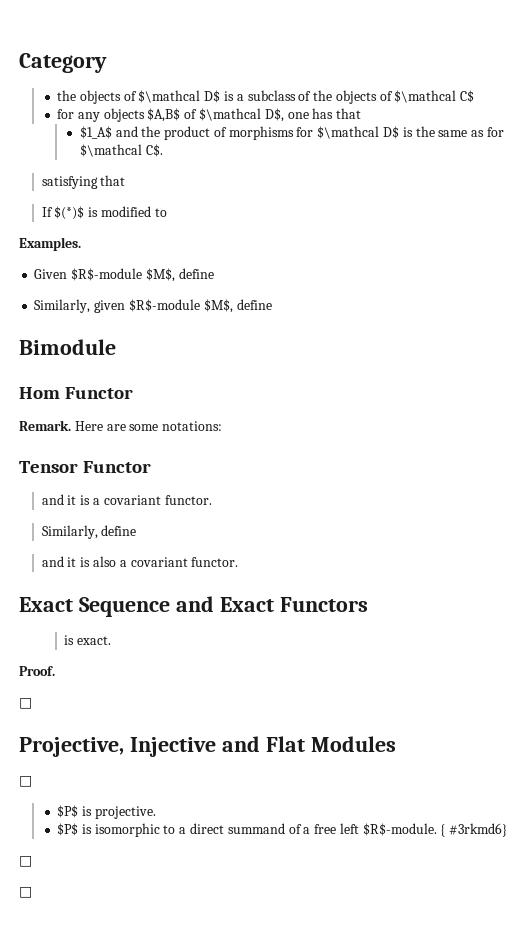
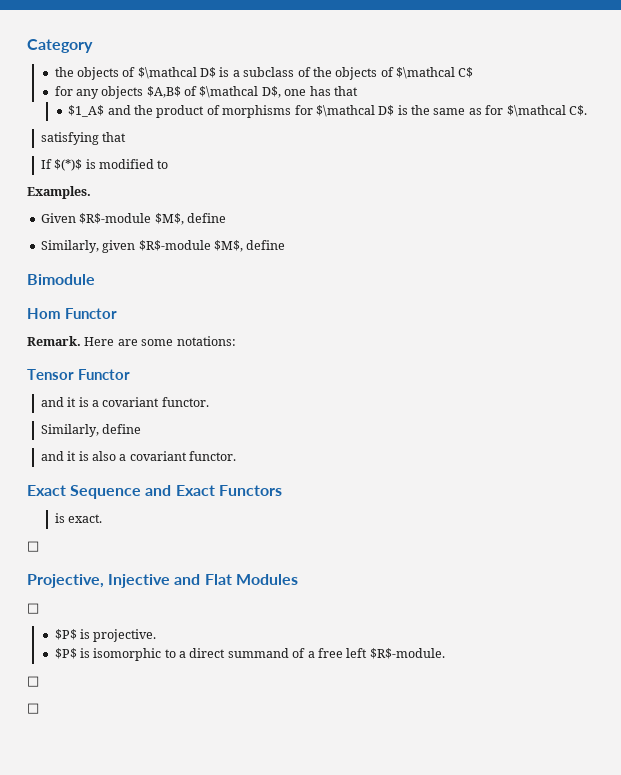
[19,666,55,676] // Proof. -> (102, 518) none
[440,823,508,837] { #3rkmd6} -> (445, 653) none

